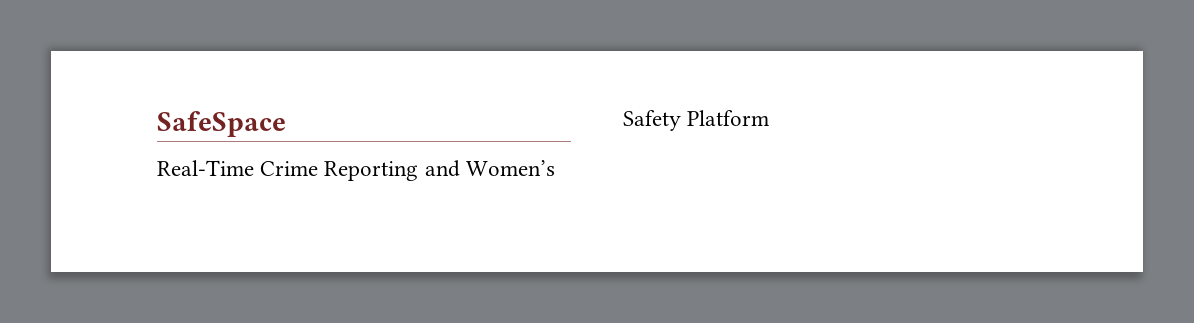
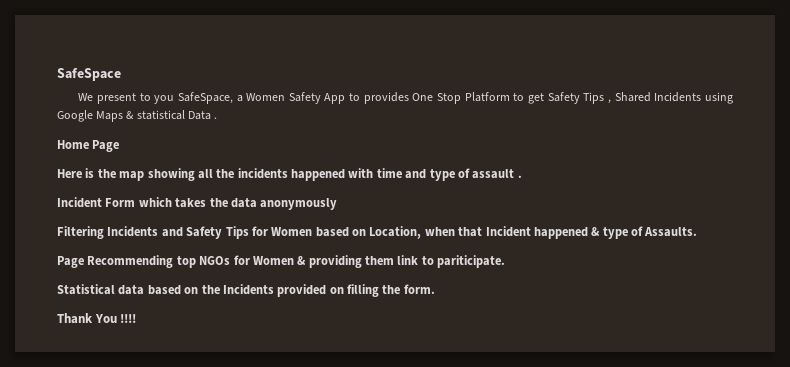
[157,160,555,181] [623,110,770,131] Real-Time Crime Reporting and Women’s Safety Platform -> [78,92,734,104] [57,110,218,122] [57,140,120,152] [57,168,522,181] [57,197,338,210] [57,226,698,239] [57,255,506,268] [57,284,435,297] [57,313,137,324] We present to you SafeSpace, a Women Safety App to provides One Stop Platform to get Safety Tips , Shared Incidents using Google Maps & statistical Data . // Home Page // Here is the map showing all the incidents happened with time and type of assault . // Incident Form which takes the data anonymously // Filtering Incidents and Safety Tips for Women based on Location, when that Incident happened & type of Assaults. // Page Recommending top NGOs for Women & providing them link to pariticipate. // Statistical data based on the Incidents provided on filling the form. // Thank You !!!!

